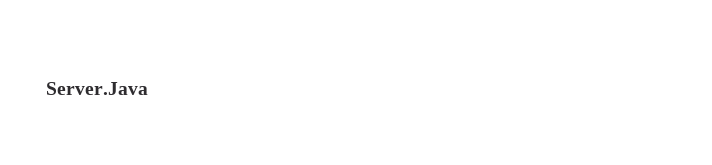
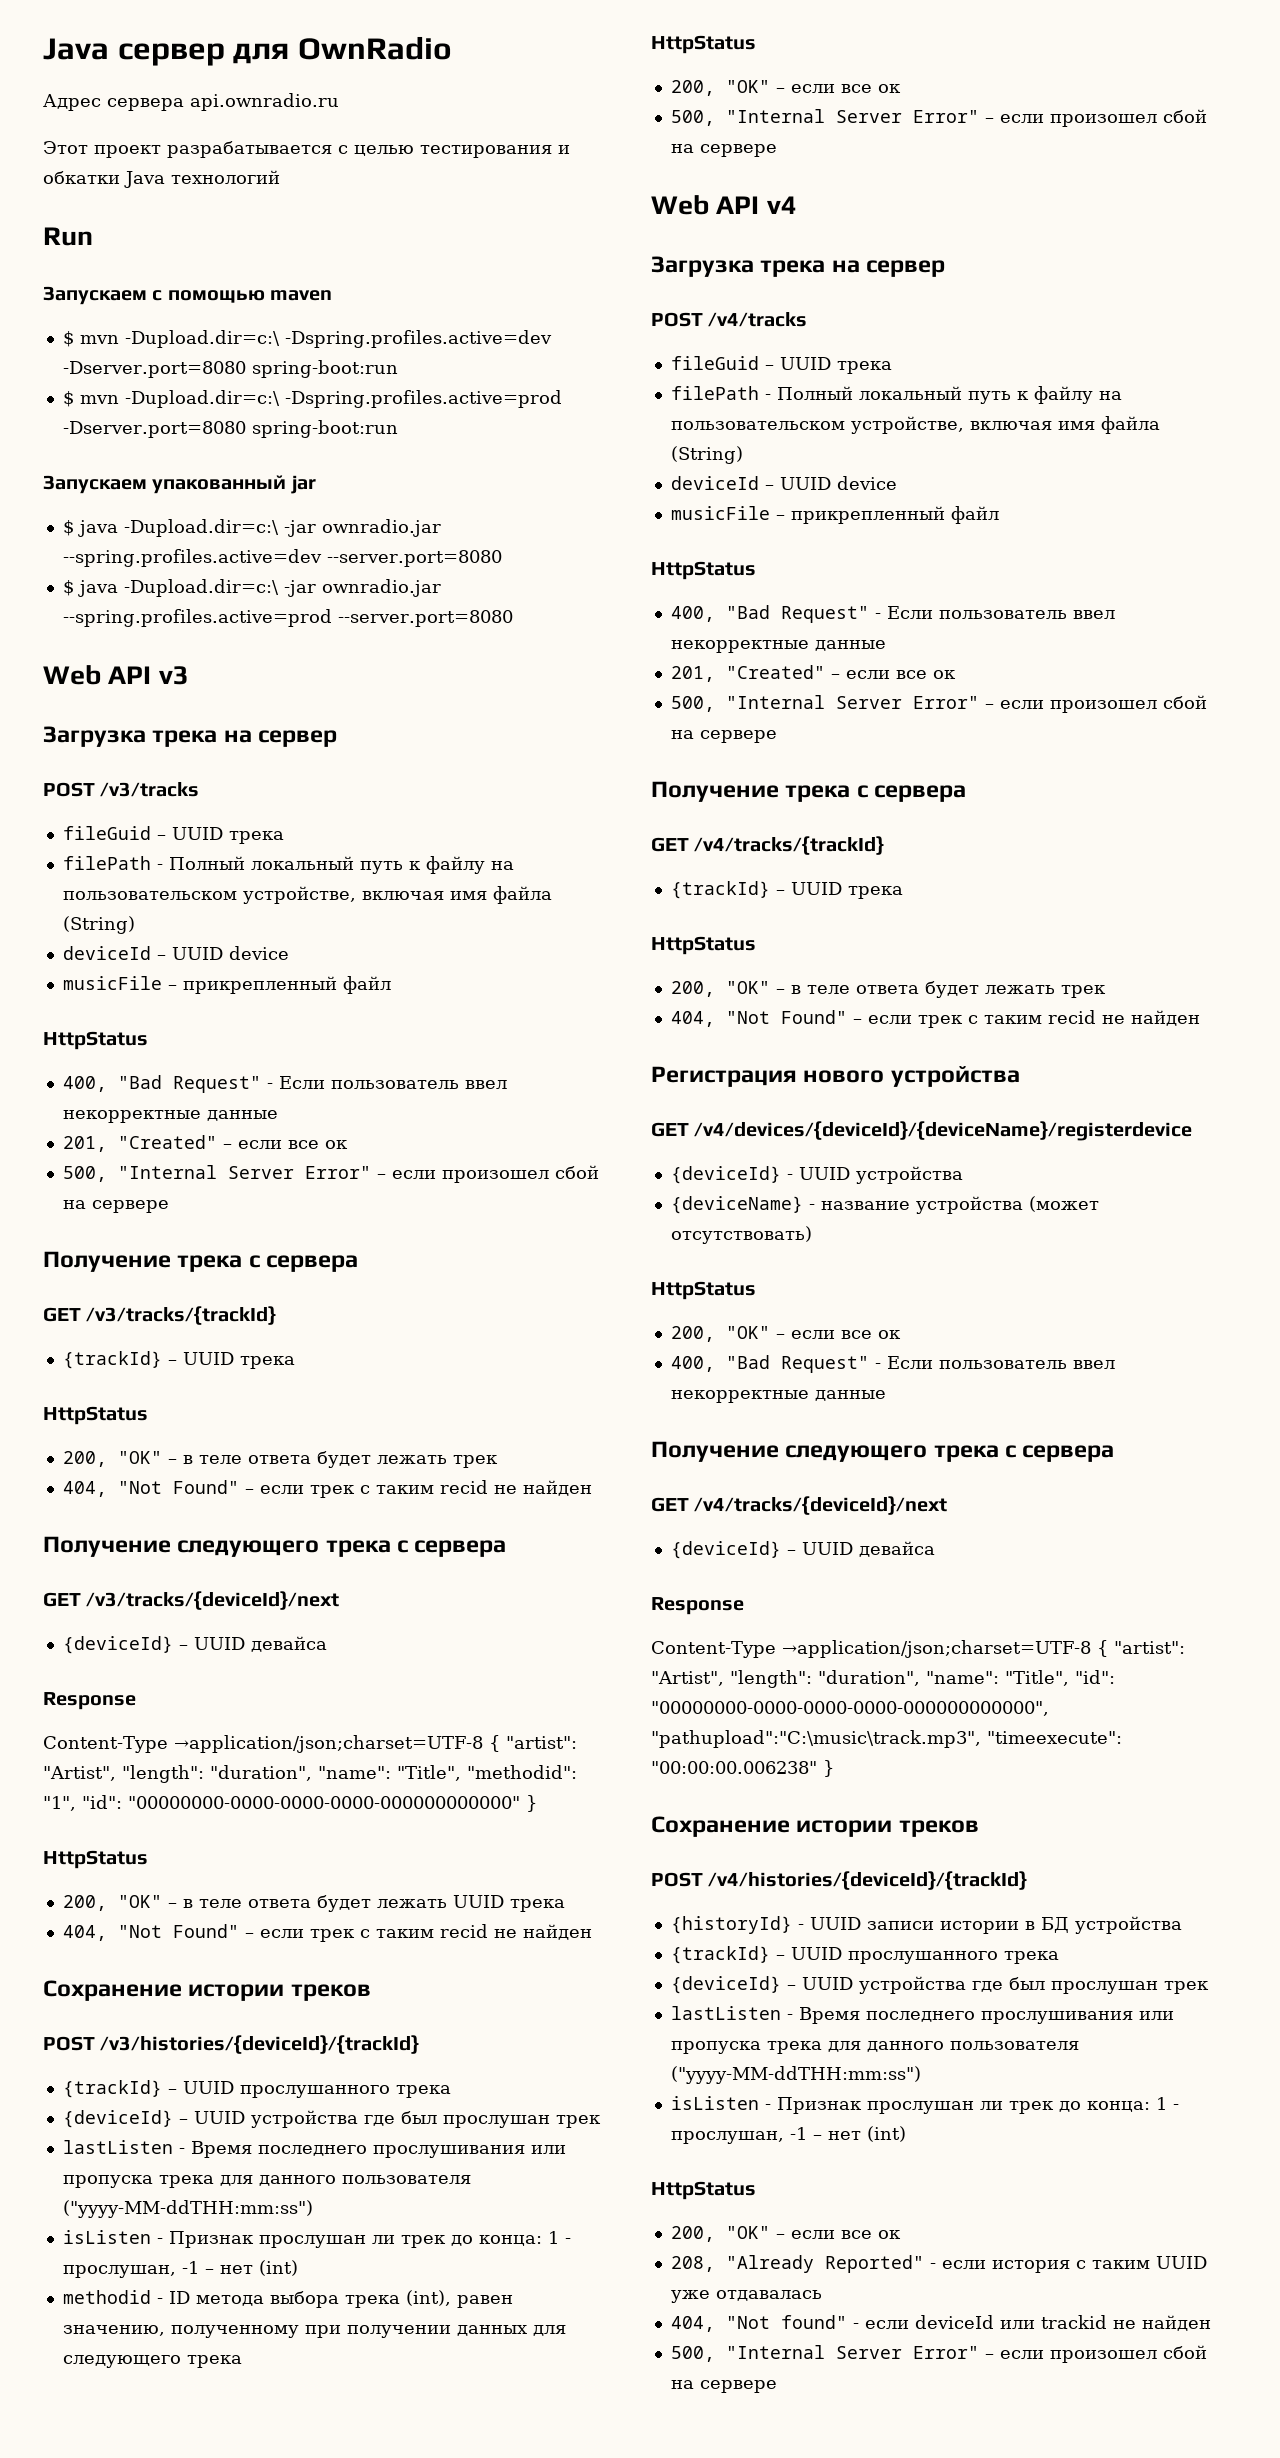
[46,82,148,95] Server.Java -> [43,36,452,66] [43,93,339,111] [43,141,570,158] [43,170,280,188] [43,227,93,246] [43,286,333,305] [62,330,552,348] [62,360,398,378] [62,390,562,408] [62,420,398,438] [43,475,316,494] [62,519,441,537] [62,549,502,567] [62,579,441,597] [62,609,513,627] [43,665,189,685] [43,726,338,747] [43,782,200,797] [62,826,284,844] [62,856,514,874] [62,886,552,904] [62,916,135,934] [62,946,289,960] [62,976,391,994] [43,1031,148,1050] [62,1075,507,1093] [62,1110,278,1123] [62,1135,348,1152] [62,1165,599,1183] [62,1200,169,1213] [43,1251,359,1272] [43,1306,277,1325] [62,1351,295,1369] [43,1406,148,1425] [62,1451,498,1468] [62,1480,592,1498] [43,1536,507,1557] [43,1591,340,1610] [62,1636,327,1654] [43,1692,136,1710] [43,1735,577,1753] [43,1765,577,1783] [43,1795,537,1812] [43,1850,148,1869] [62,1895,565,1912] [62,1924,592,1942] [43,1980,371,2001] [43,2035,420,2054] [62,2080,451,2098] [62,2110,601,2128] [62,2140,566,2158] [62,2175,471,2188] [62,2200,313,2218] [62,2230,571,2248] [62,2260,298,2278] [62,2290,513,2308] [62,2325,566,2338] [62,2355,242,2368] [651,35,756,54] [670,80,901,96] [670,109,1207,127] [670,144,777,157] [651,195,797,215] [651,256,946,277] [651,312,808,327] [670,356,892,374] [670,386,1122,404] [670,416,1160,434] [670,446,743,464] [670,476,897,490] [670,506,999,524] [651,561,756,580] [670,605,1115,623] [670,640,886,653] [670,665,956,682] [670,695,1207,713] [670,730,777,743] [651,781,967,802] [651,836,885,855] [670,881,903,899] [651,936,756,955] [670,981,1106,998] [670,1010,1200,1028] [651,1066,1020,1087] [651,1121,1193,1141] [670,1166,963,1184] [670,1196,1099,1214] [670,1226,812,1244] [651,1281,756,1300] [670,1326,901,1342] [670,1355,1115,1373] [670,1390,886,1403] [651,1441,1115,1462] [651,1496,948,1515] [670,1541,935,1559] [651,1597,744,1615] [651,1640,1185,1658] [651,1670,1115,1688] [651,1701,1049,1716] [651,1730,1122,1748] [651,1760,834,1777] [651,1816,979,1837] [651,1871,1028,1890] [670,1916,1182,1934] [670,1946,1059,1964] [670,1976,1209,1994] [670,2006,1174,2024] [670,2041,1079,2054] [670,2066,921,2084] [670,2096,1179,2114] [670,2126,906,2144] [651,2181,756,2200] [670,2226,901,2242] [670,2255,1207,2273] [670,2290,822,2303] [670,2315,1211,2332] [670,2345,1207,2363] [670,2380,777,2393] Java сервер для OwnRadio // Адрес сервера api.ownradio.ru // Этот проект разрабатывается с целью тестирования и обкатки Java технологий // Run // Запускаем с помощью maven // $ mvn -Dupload.dir=c:\ -Dspring.profiles.active=dev -Dserver.port=8080 spring-boot:run // $ mvn -Dupload.dir=c:\ -Dspring.profiles.active=prod -Dserver.port=8080 spring-boot:run // Запускаем упакованный jar // $ java -Dupload.dir=c:\ -jar ownradio.jar --spring.profiles.active=dev --server.port=8080 // $ java -Dupload.dir=c:\ -jar ownradio.jar --spring.profiles.active=prod --server.port=8080 // Web API v3 // Загрузка трека на сервер // POST /v3/tracks // fileGuid – UUID трека // filePath - Полный локальный путь к файлу на пользовательском устройстве, включая имя файла (String) // deviceId – UUID device // musicFile – прикрепленный файл // HttpStatus // 400, "Bad Request" - Если пользователь ввел некорректные данные // 201, "Created" – если все ок // 500, "Internal Server Error" – если произошел сбой на сервере // Получение трека с сервера // GET /v3/tracks/{trackId} // {trackId} – UUID трека // HttpStatus // 200, "OK" – в теле ответа будет лежать трек // 404, "Not Found" – если трек с таким recid не найден // Получение следующего трека с сервера // GET /v3/tracks/{deviceId}/next // {deviceId} – UUID девайса // Response // Content-Type →application/json;charset=UTF-8 { "artist": "Artist", "length": "duration", "name": "Title", "methodid": "1", "id": "00000000-0000-0000-0000-000000000000" } // HttpStatus // 200, "OK" – в теле ответа будет лежать UUID трека // 404, "Not Found" – если трек с таким recid не найден // Сохранение истории треков // POST /v3/histories/{deviceId}/{trackId} // {trackId} – UUID прослушанного трека // {deviceId} – UUID устройства где был прослушан трек // lastListen - Время последнего прослушивания или пропуска трека для данного пользователя ("yyyy-MM-ddTHH:mm:ss") // isListen - Признак прослушан ли трек до конца: 1 - прослушан, -1 – нет (int) // methodid - ID метода выбора трека (int), равен значению, полученному при получении данных для следующего трека // HttpStatus // 200, "OK" – если все ок // 500, "Internal Server Error" – если произошел сбой на сервере // Web API v4 // Загрузка трека на сервер // POST /v4/tracks // fileGuid – UUID трека // filePath - Полный локальный путь к файлу на пользовательском устройстве, включая имя файла (String) // deviceId – UUID device // musicFile – прикрепленный файл // HttpStatus // 400, "Bad Request" - Если пользователь ввел некорректные данные // 201, "Created" – если все ок // 500, "Internal Server Error" – если произошел сбой на сервере // Получение трека с сервера // GET /v4/tracks/{trackId} // {trackId} – UUID трека // HttpStatus // 200, "OK" – в теле ответа будет лежать трек // 404, "Not Found" – если трек с таким recid не найден // Регистрация нового устройства // GET /v4/devices/{deviceId}/{deviceName}/registerdevice // {deviceId} - UUID устройства // {deviceName} - название устройства (может отсутствовать) // HttpStatus // 200, "OK" – если все ок // 400, "Bad Request" - Если пользователь ввел некорректные данные // Получение следующего трека с сервера // GET /v4/tracks/{deviceId}/next // {deviceId} – UUID девайса // Response // Content-Type →application/json;charset=UTF-8 { "artist": "Artist", "length": "duration", "name": "Title", "id": "00000000-0000-0000-0000-000000000000", "pathupload":"C:\music\track.mp3", "timeexecute": "00:00:00.006238" } // Сохранение истории треков // POST /v4/histories/{deviceId}/{trackId} // {historyId} - UUID записи истории в БД устройства // {trackId} – UUID прослушанного трека // {deviceId} – UUID устройства где был прослушан трек // lastListen - Время последнего прослушивания или пропуска трека для данного пользователя ("yyyy-MM-ddTHH:mm:ss") // isListen - Признак прослушан ли трек до конца: 1 - прослушан, -1 – нет (int) // HttpStatus // 200, "OK" – если все ок // 208, "Already Reported" - если история с таким UUID уже отдавалась // 404, "Not found" - если deviceId или trackid не найден // 500, "Internal Server Error" – если произошел сбой на сервере

